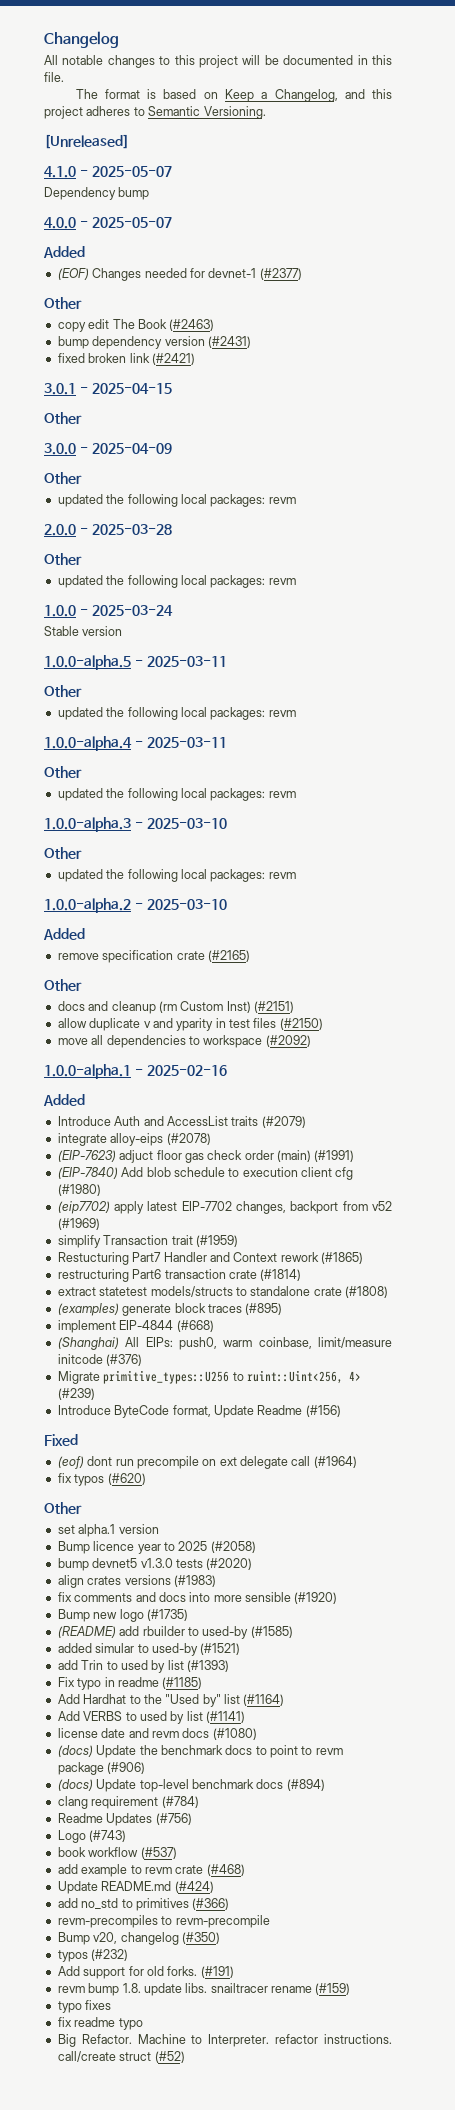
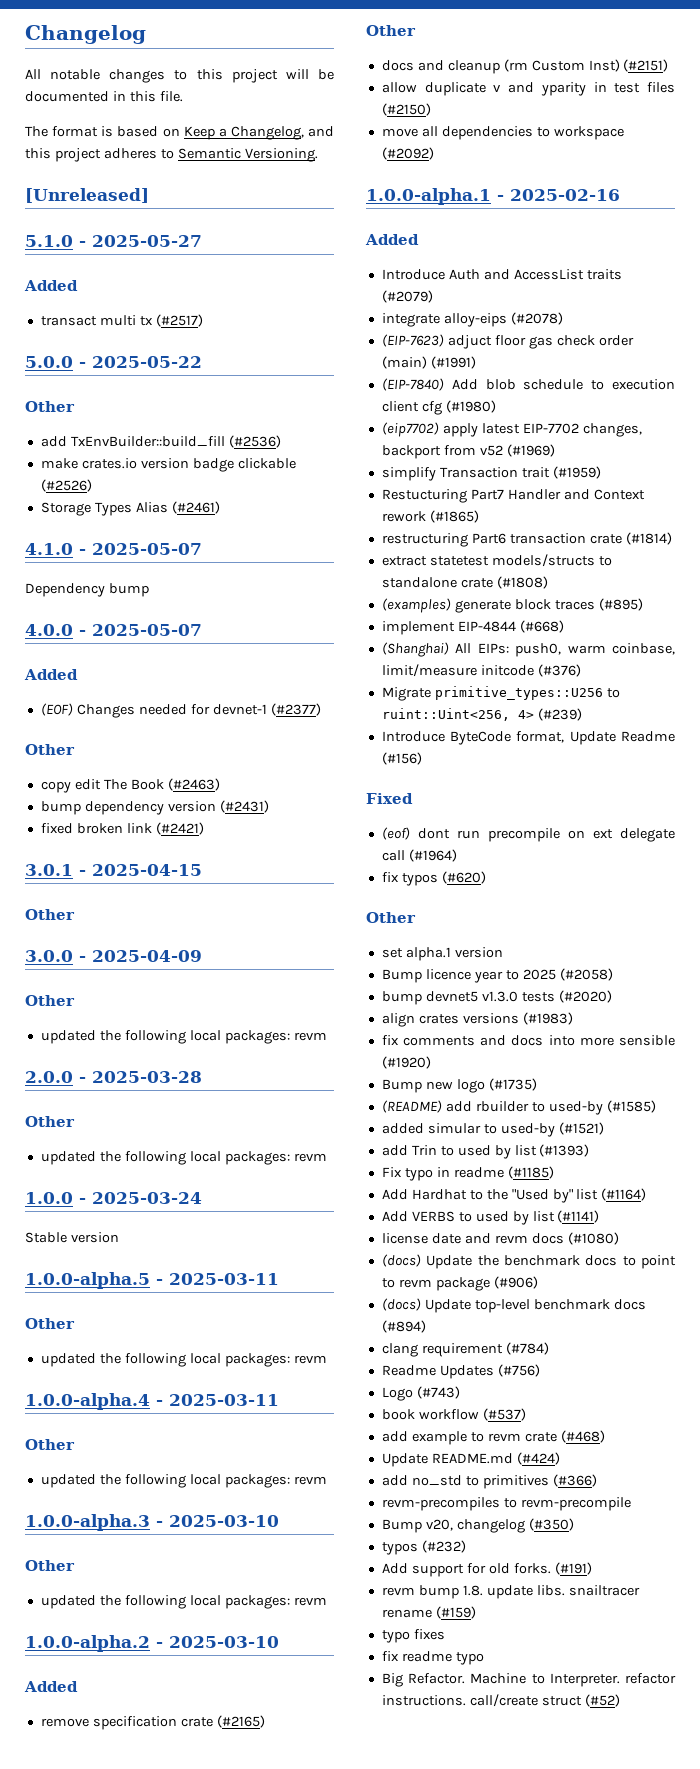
(129, 141) none -> [25,235,202,247] [24,280,78,291] [40,314,203,327] [25,356,202,368] [25,401,75,412] [40,435,281,448] [40,458,296,472] [40,479,92,492] [40,501,220,516] // 5.1.0 - 2025-05-27 // Added // transact multi tx (#2517) // 5.0.0 - 2025-05-22 // Other // add TxEnvBuilder::build_fill (#2536) // make crates.io version badge clickable (#2526) // Storage Types Alias (#2461)

